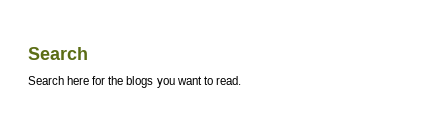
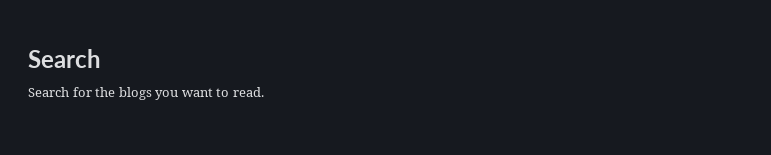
[67,76,90,85] here -> (69, 92) none

